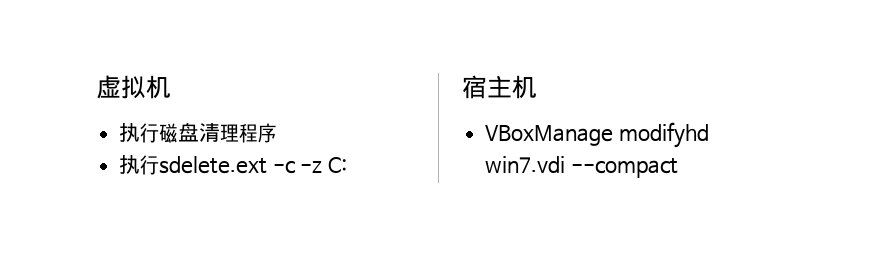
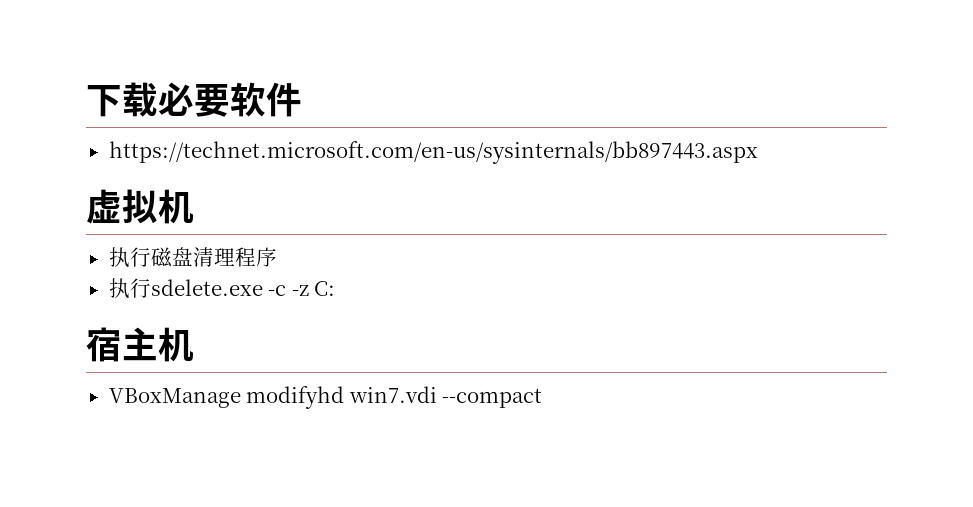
(96, 87) none -> [86,82,302,117] [108,141,758,164] 下载必要软件 // https://technet.microsoft.com/en-us/sysinternals/bb897443.aspx //
[159,156,268,174] sdelete.ext -> [150,279,263,296] sdelete.exe

